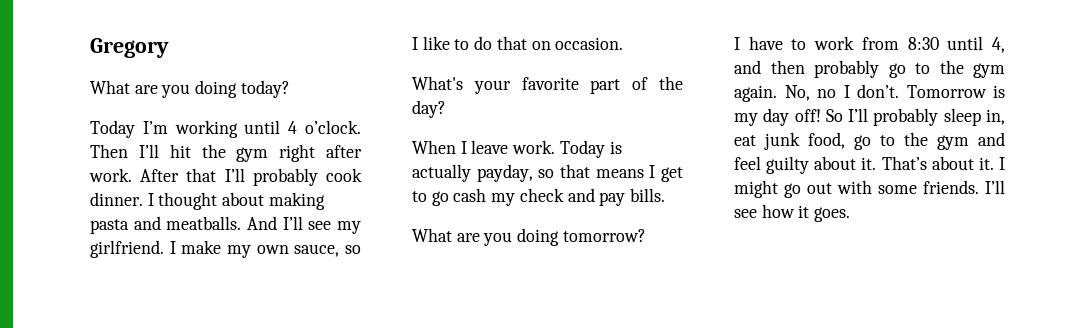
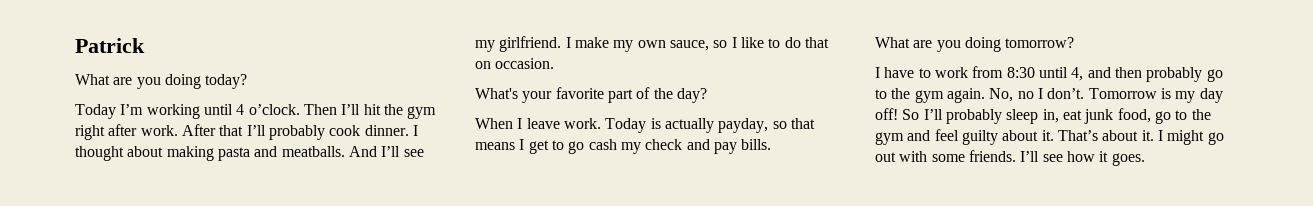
[90,38,169,58] Gregory -> [75,38,145,53] Patrick

